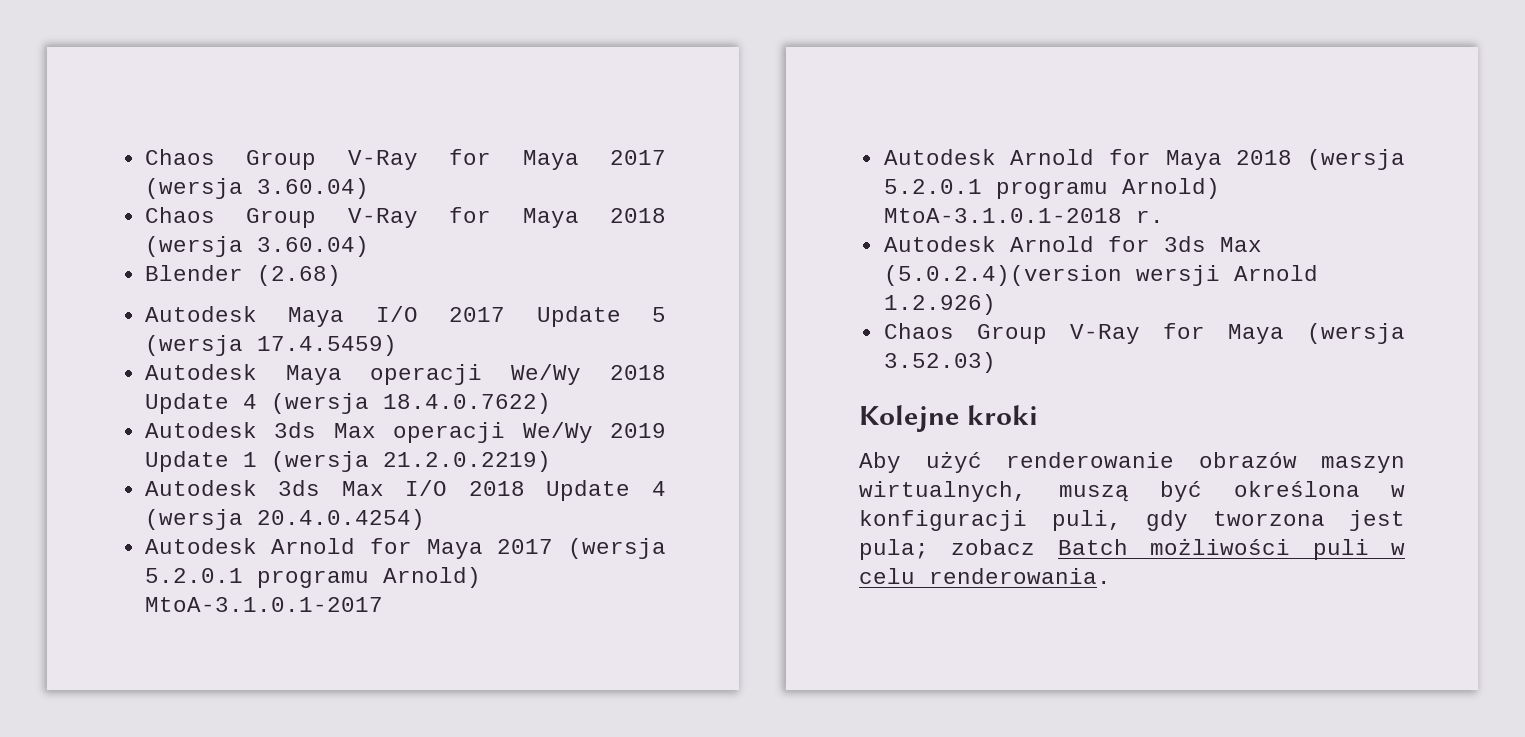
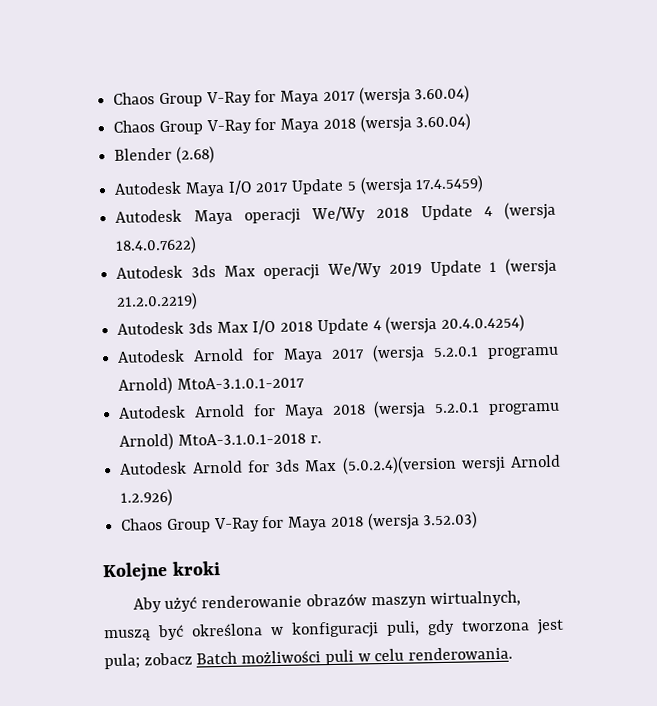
(1284, 334) none -> [330,516,364,527] 2018

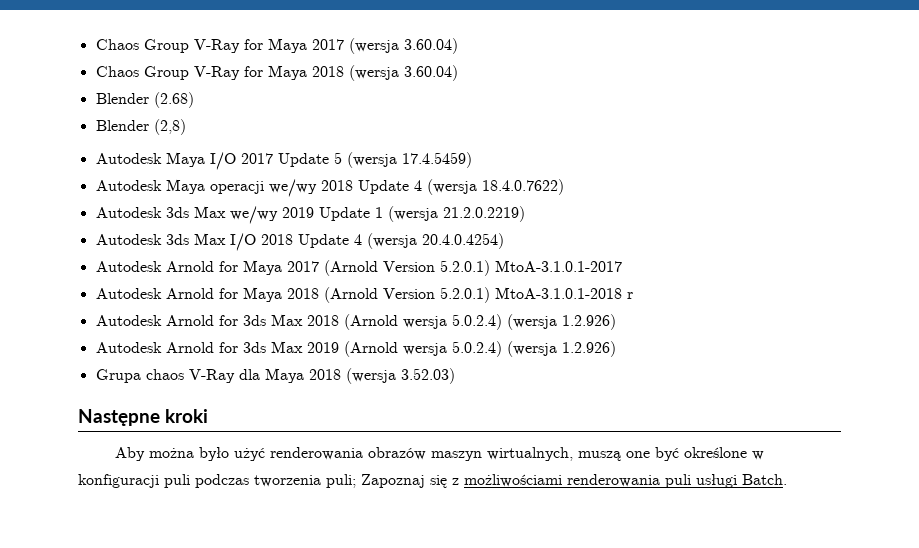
(215, 155) none -> [95,119,186,135] // Blender (2,8)
[311,206,366,223] We/Wy -> [268,179,317,197] we/wy
[263,261,383,281] operacji We/Wy -> [229,206,278,224] we/wy
[372,344,559,363] [118,376,174,395] (wersja 5.2.0.1 programu Arnold) -> [323,260,490,276] (Arnold Version 5.2.0.1)
[373,400,560,419] [119,432,322,451] [119,454,561,475] [120,488,174,507] [121,515,285,534] (wersja 5.2.0.1 programu Arnold) MtoA-3.1.0.1-2018 r. // Autodesk Arnold for 3ds Max (5.0.2.4)(version wersji Arnold 1.2.926) // Chaos Group V-Ray for -> [323,287,633,303] [95,314,616,330] [95,341,616,357] [95,369,260,383] (Arnold Version 5.2.0.1) MtoA-3.1.0.1-2018 r // Autodesk Arnold for 3ds Max 2018 (Arnold wersja 5.0.2.4) (wersja 1.2.926) // Autodesk Arnold for 3ds Max 2019 (Arnold wersja 5.0.2.4) (wersja 1.2.926) // Grupa chaos V-Ray dla
[102,561,168,583] Kolejne -> [78,409,160,426] Następne
[164,590,522,613] [104,618,564,642] [104,646,514,670] użyć renderowanie obrazów maszyn wirtualnych, muszą być określona w konfiguracji puli, gdy tworzona jest pula; zobacz Batch możliwości puli w celu renderowania. -> [148,447,764,461] [78,474,787,488] można było użyć renderowania obrazów maszyn wirtualnych, muszą one być określone w konfiguracji puli podczas tworzenia puli; Zapoznaj się z możliwościami renderowania puli usługi Batch.

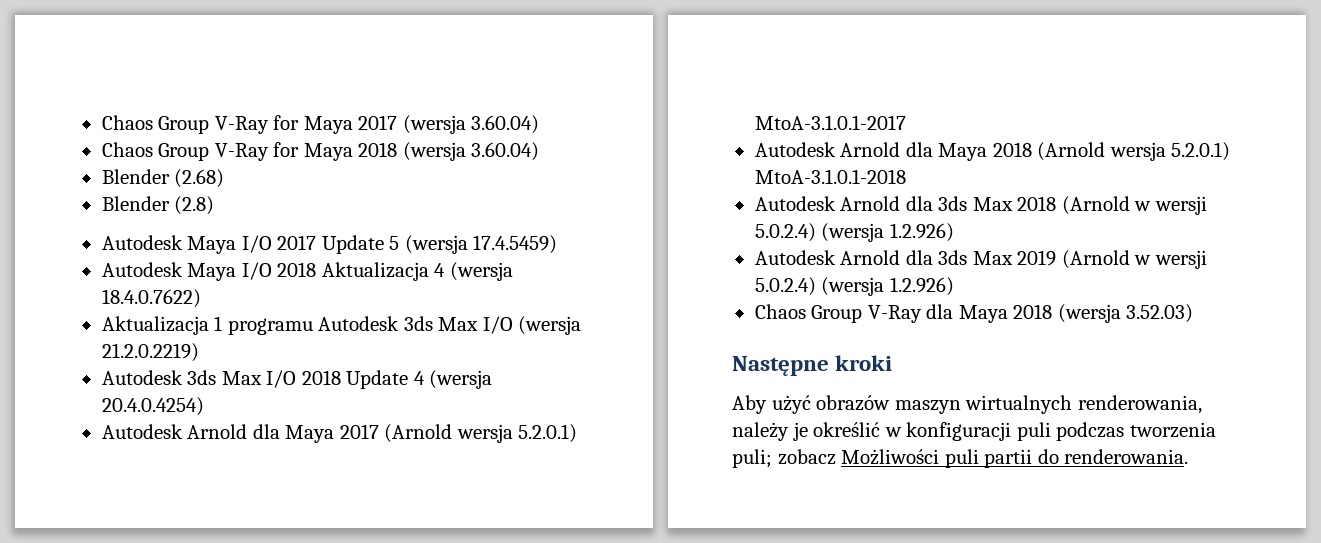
[153,119,186,135] (2,8) -> [174,196,215,215] (2.8)
[209,179,409,197] operacji we/wy 2018 Update -> [241,262,429,281] I/O 2018 Aktualizacja
[95,206,383,224] Autodesk 3ds Max we/wy 2019 Update 1 -> [101,316,513,335] Aktualizacja 1 programu Autodesk 3ds Max I/O
[218,261,238,272] for -> [252,424,280,439] dla
[382,261,435,272] Version -> [456,424,513,443] wersja
[218,288,238,299] for -> [905,142,933,157] dla
[382,288,435,299] Version -> [1109,142,1166,161] wersja
[626,292,633,299] [95,315,238,326] r // Autodesk Arnold for -> [754,196,933,211] // Autodesk Arnold dla
[402,316,447,329] wersja -> [1134,196,1207,215] w wersji
[218,342,238,353] for -> [905,250,933,265] dla
[402,341,616,357] [95,369,184,383] wersja 5.0.2.4) (wersja 1.2.926) // Grupa chaos -> [1134,250,1207,269] [754,277,954,296] [754,304,863,323] w wersji 5.0.2.4) (wersja 1.2.926) // Chaos Group
[148,447,747,461] można było użyć renderowania obrazów maszyn wirtualnych, muszą one być określone -> [771,395,1202,414] [732,422,881,441] użyć obrazów maszyn wirtualnych renderowania, należy je określić
[361,474,787,488] Zapoznaj się z możliwościami renderowania puli usługi Batch. -> [777,449,1189,468] zobacz Możliwości puli partii do renderowania.

